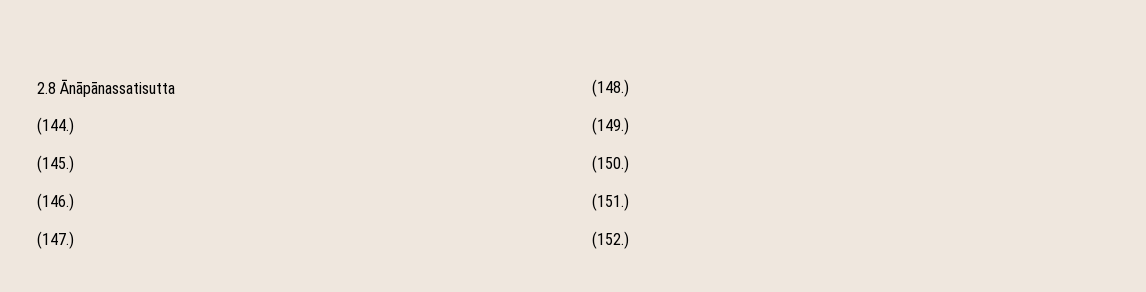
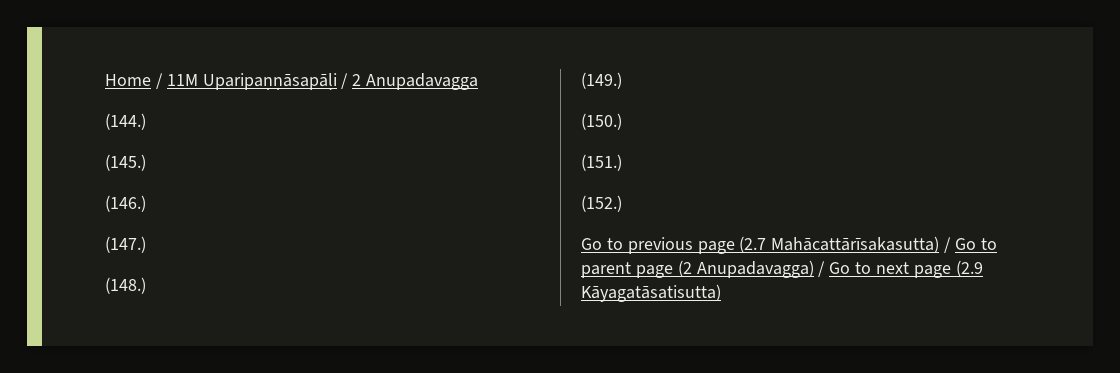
[37,79,176,97] 2.8 Ānāpānassatisutta -> [105,73,479,90] Home / 11M Uparipaṇṇāsapāḷi / 2 Anupadavagga
(629, 240) none -> [581,236,997,254] [581,260,983,278] [581,284,721,302] // Go to previous page (2.7 Mahācattārīsakasutta) / Go to parent page (2 Anupadavagga) / Go to next page (2.9 Kāyagatāsatisutta)

